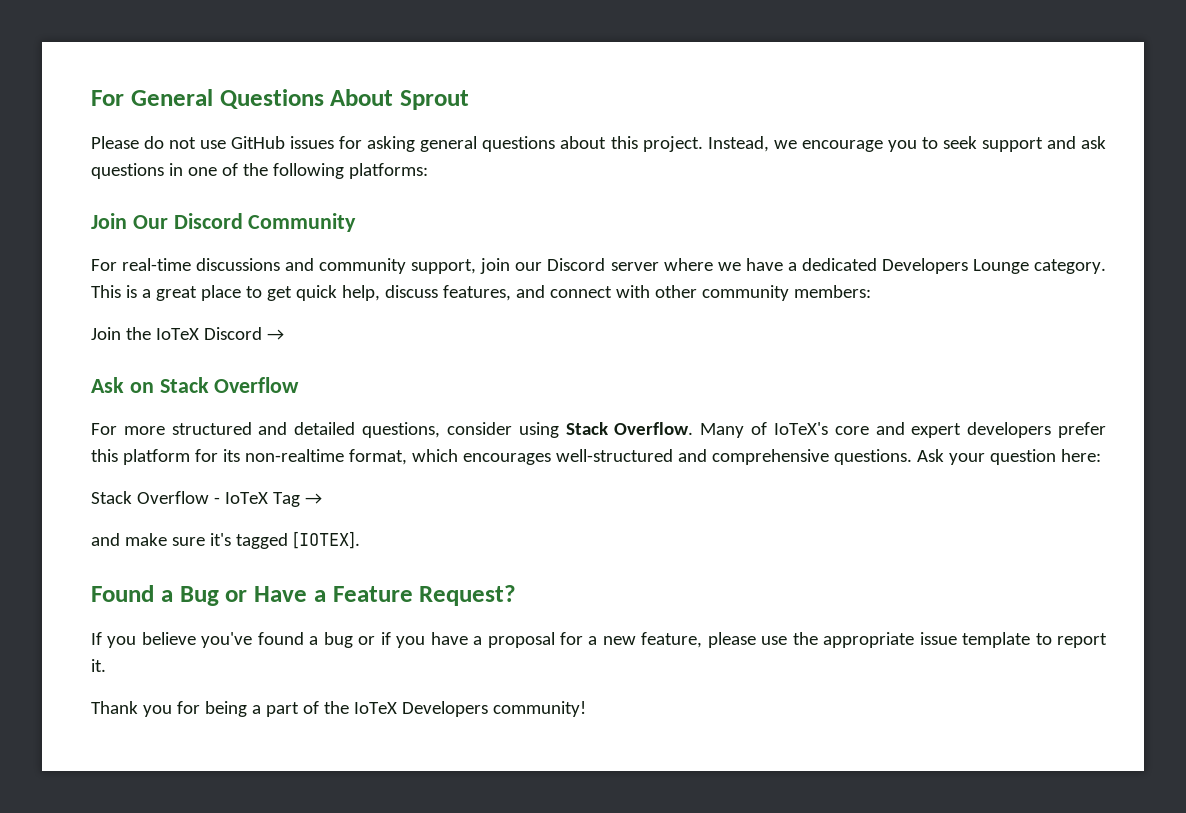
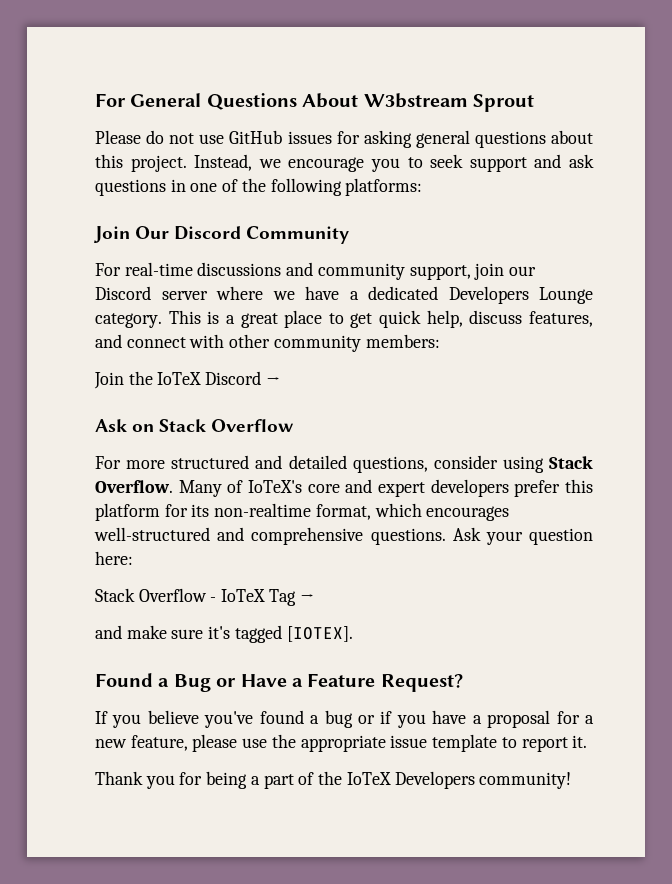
(394, 97) none -> [363,93,468,108] W3bstream

